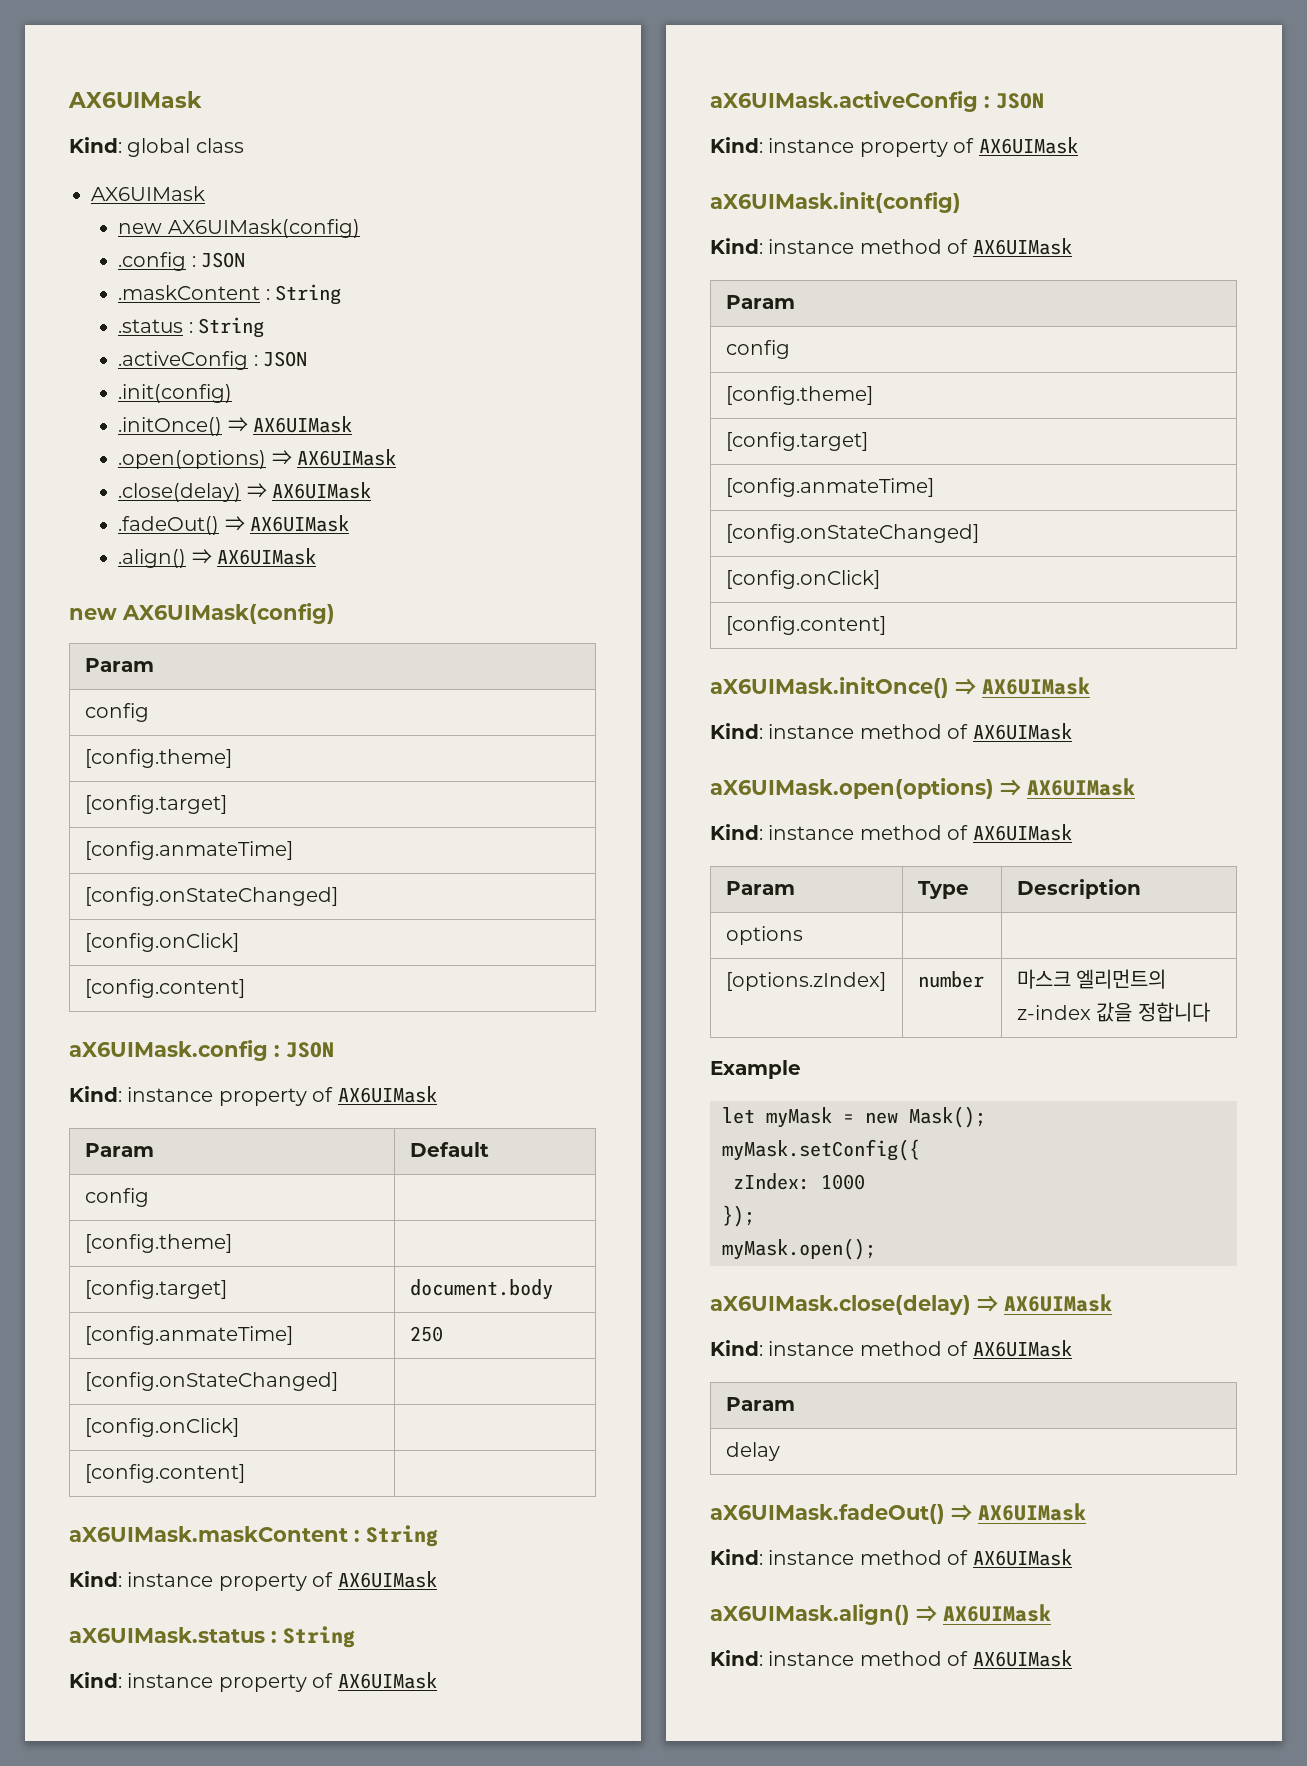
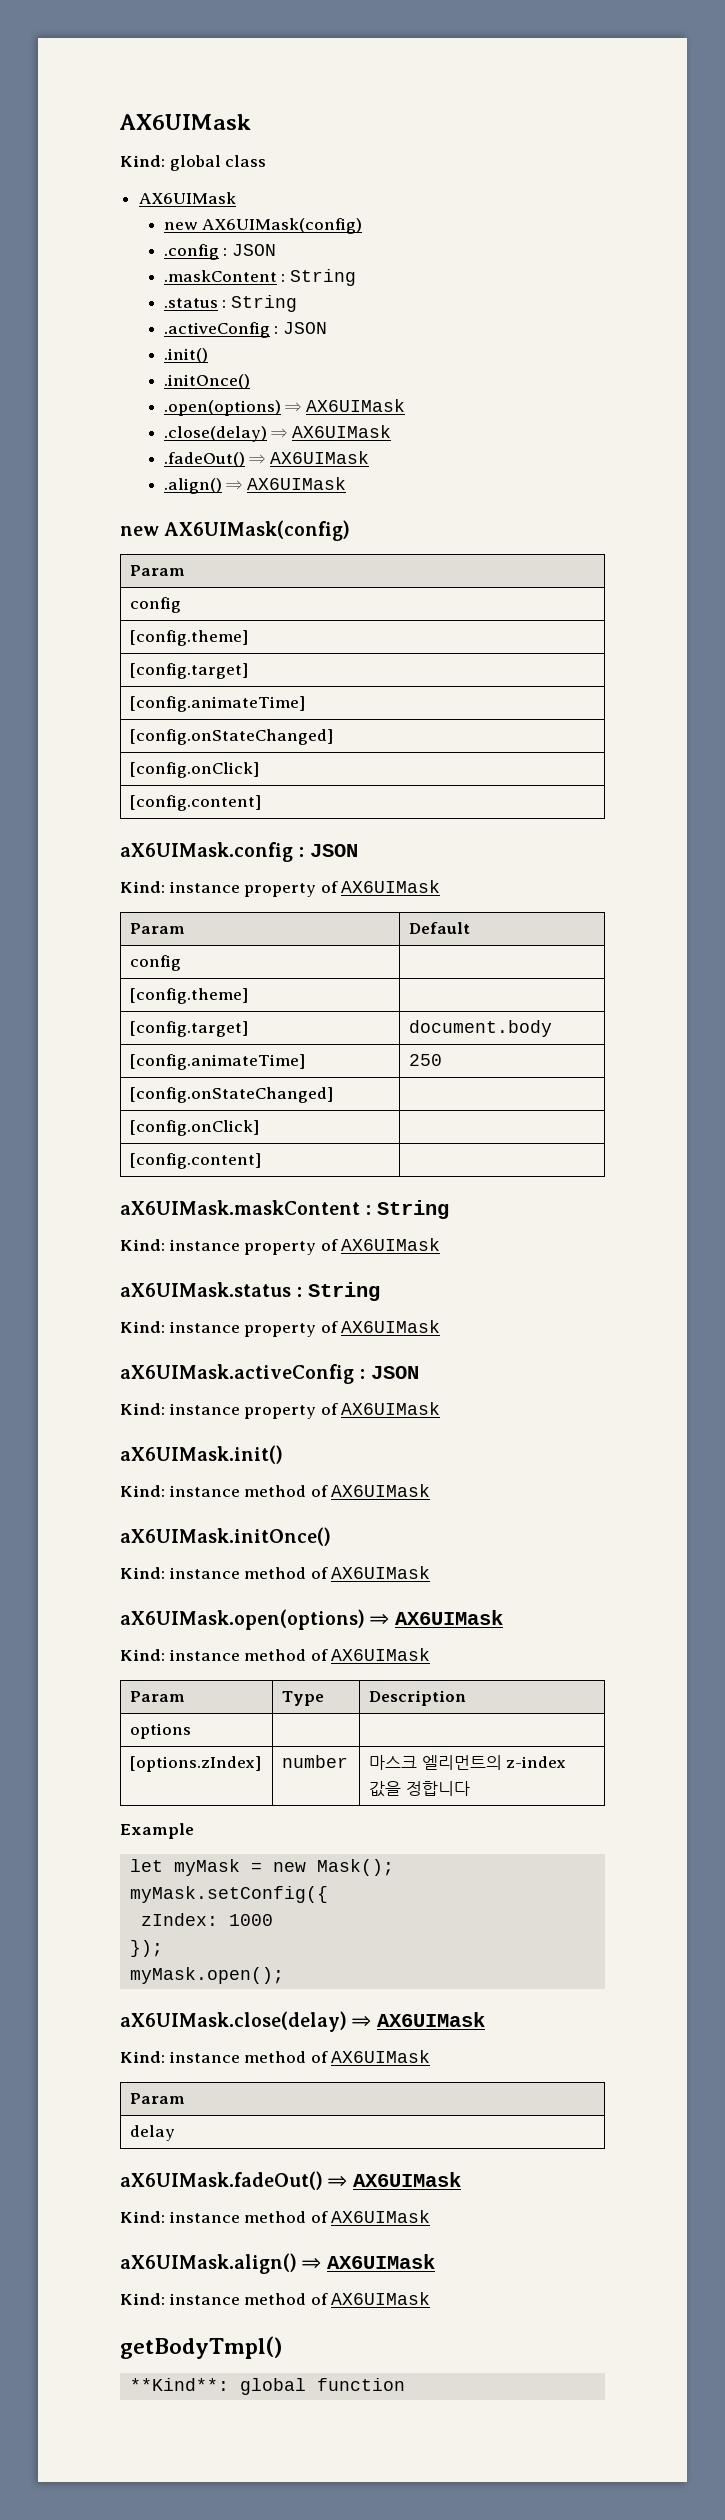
[118,384,233,403] .init(config) -> [163,348,208,363] .init()
[227,416,353,433] ⇒ AX6UIMask -> (250, 381) none
[84,841,293,860] [config.anmateTime] -> [130,696,306,712] [config.animateTime]
[84,1326,293,1345] [config.anmateTime] -> [130,1054,306,1070] [config.animateTime]
[710,192,961,213] [710,238,1072,255] [725,295,795,309] [725,340,790,359] [725,386,873,405] [725,432,868,451] [725,478,934,497] [725,524,979,543] [725,570,880,589] [725,616,886,635] aX6UIMask.init(config) // Kind: instance method of AX6UIMask // Param // config // [config.theme] // [config.target] // [config.anmateTime] // [config.onStateChanged] // [config.onClick] // [config.content] -> [120,1445,283,1464] [120,1484,431,1497] aX6UIMask.init() // Kind: instance method of AX6UIMask
[955,677,1090,695] ⇒ AX6UIMask -> (331, 1536) none
(1072, 1658) none -> [120,2336,282,2359] [130,2378,406,2395] // getBodyTmpl() // **Kind**: global function

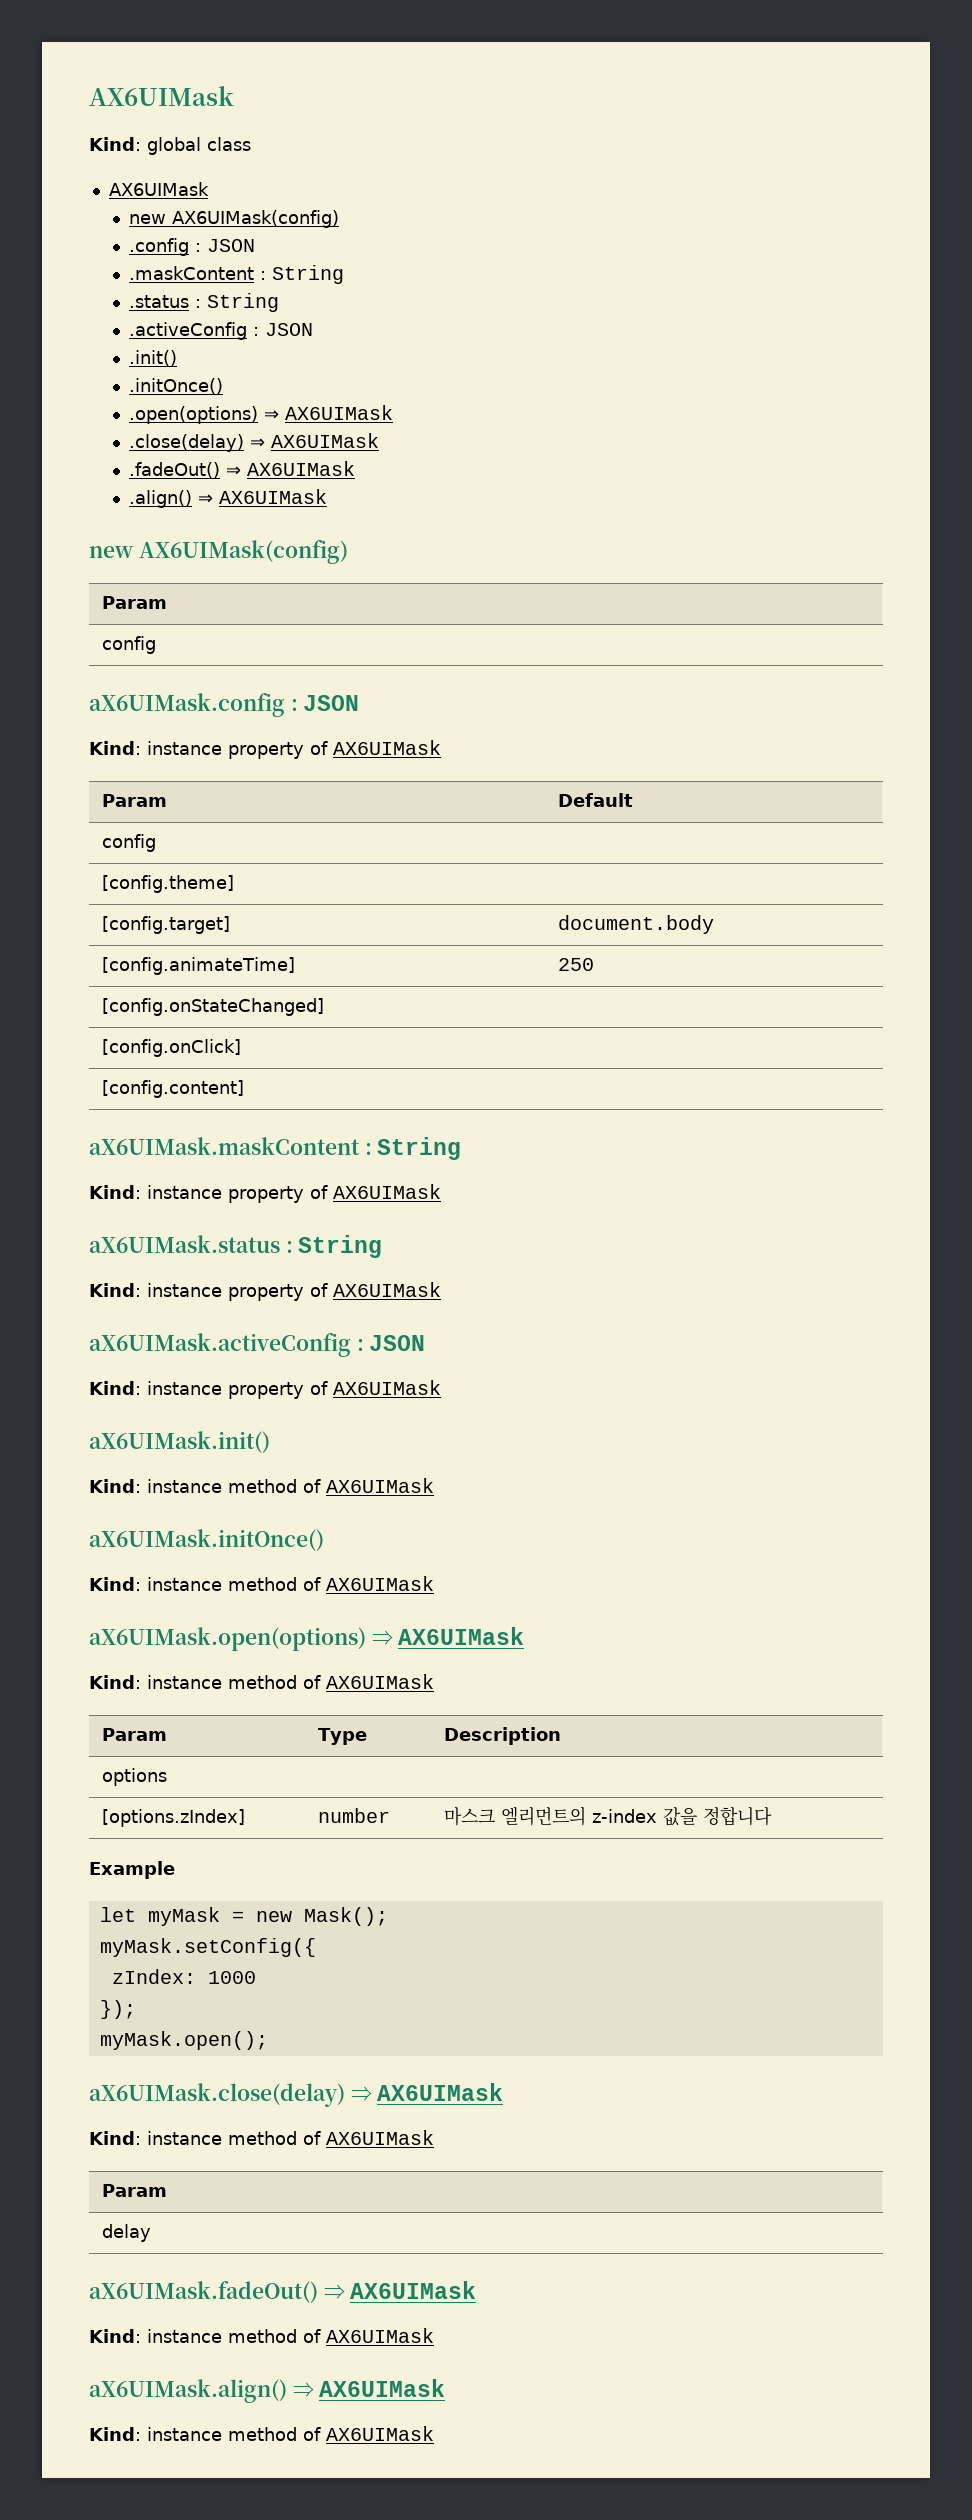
[130,630,249,646] [130,663,249,679] [130,696,306,712] [130,729,334,745] [130,762,260,778] [130,795,262,811] // [config.theme] // [config.target] // [config.animateTime] // [config.onStateChanged] // [config.onClick] // [config.content] -> (157, 645) none
[120,2336,282,2359] [130,2378,406,2395] // getBodyTmpl() // **Kind**: global function -> (434, 2433) none

